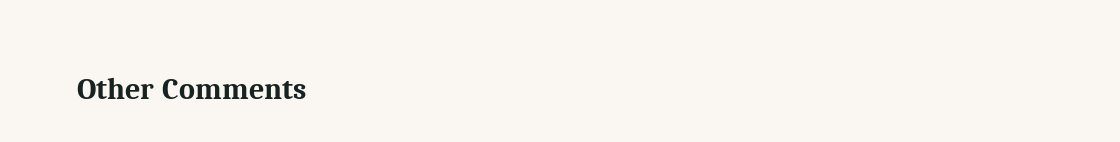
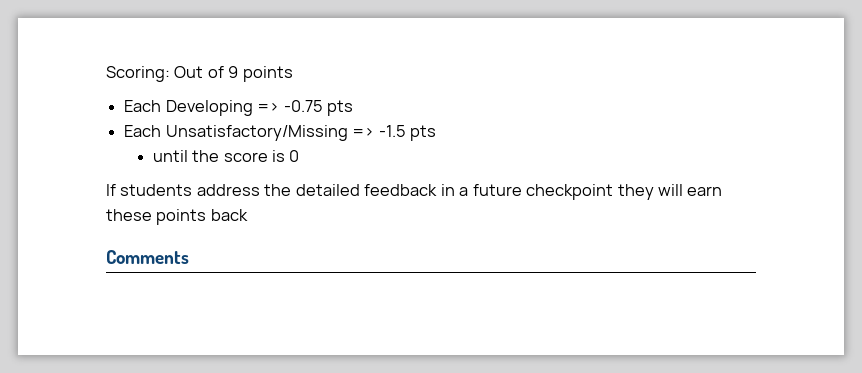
[77,77,154,99] Other -> [106,66,293,82] [124,100,353,116] [124,125,436,141] [152,150,300,162] [106,184,723,200] [106,209,248,225] Scoring: Out of 9 points // Each Developing => -0.75 pts // Each Unsatisfactory/Missing => -1.5 pts // until the score is 0 // If students address the detailed feedback in a future checkpoint they will earn these points back //

